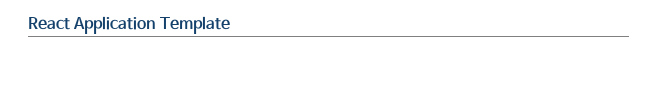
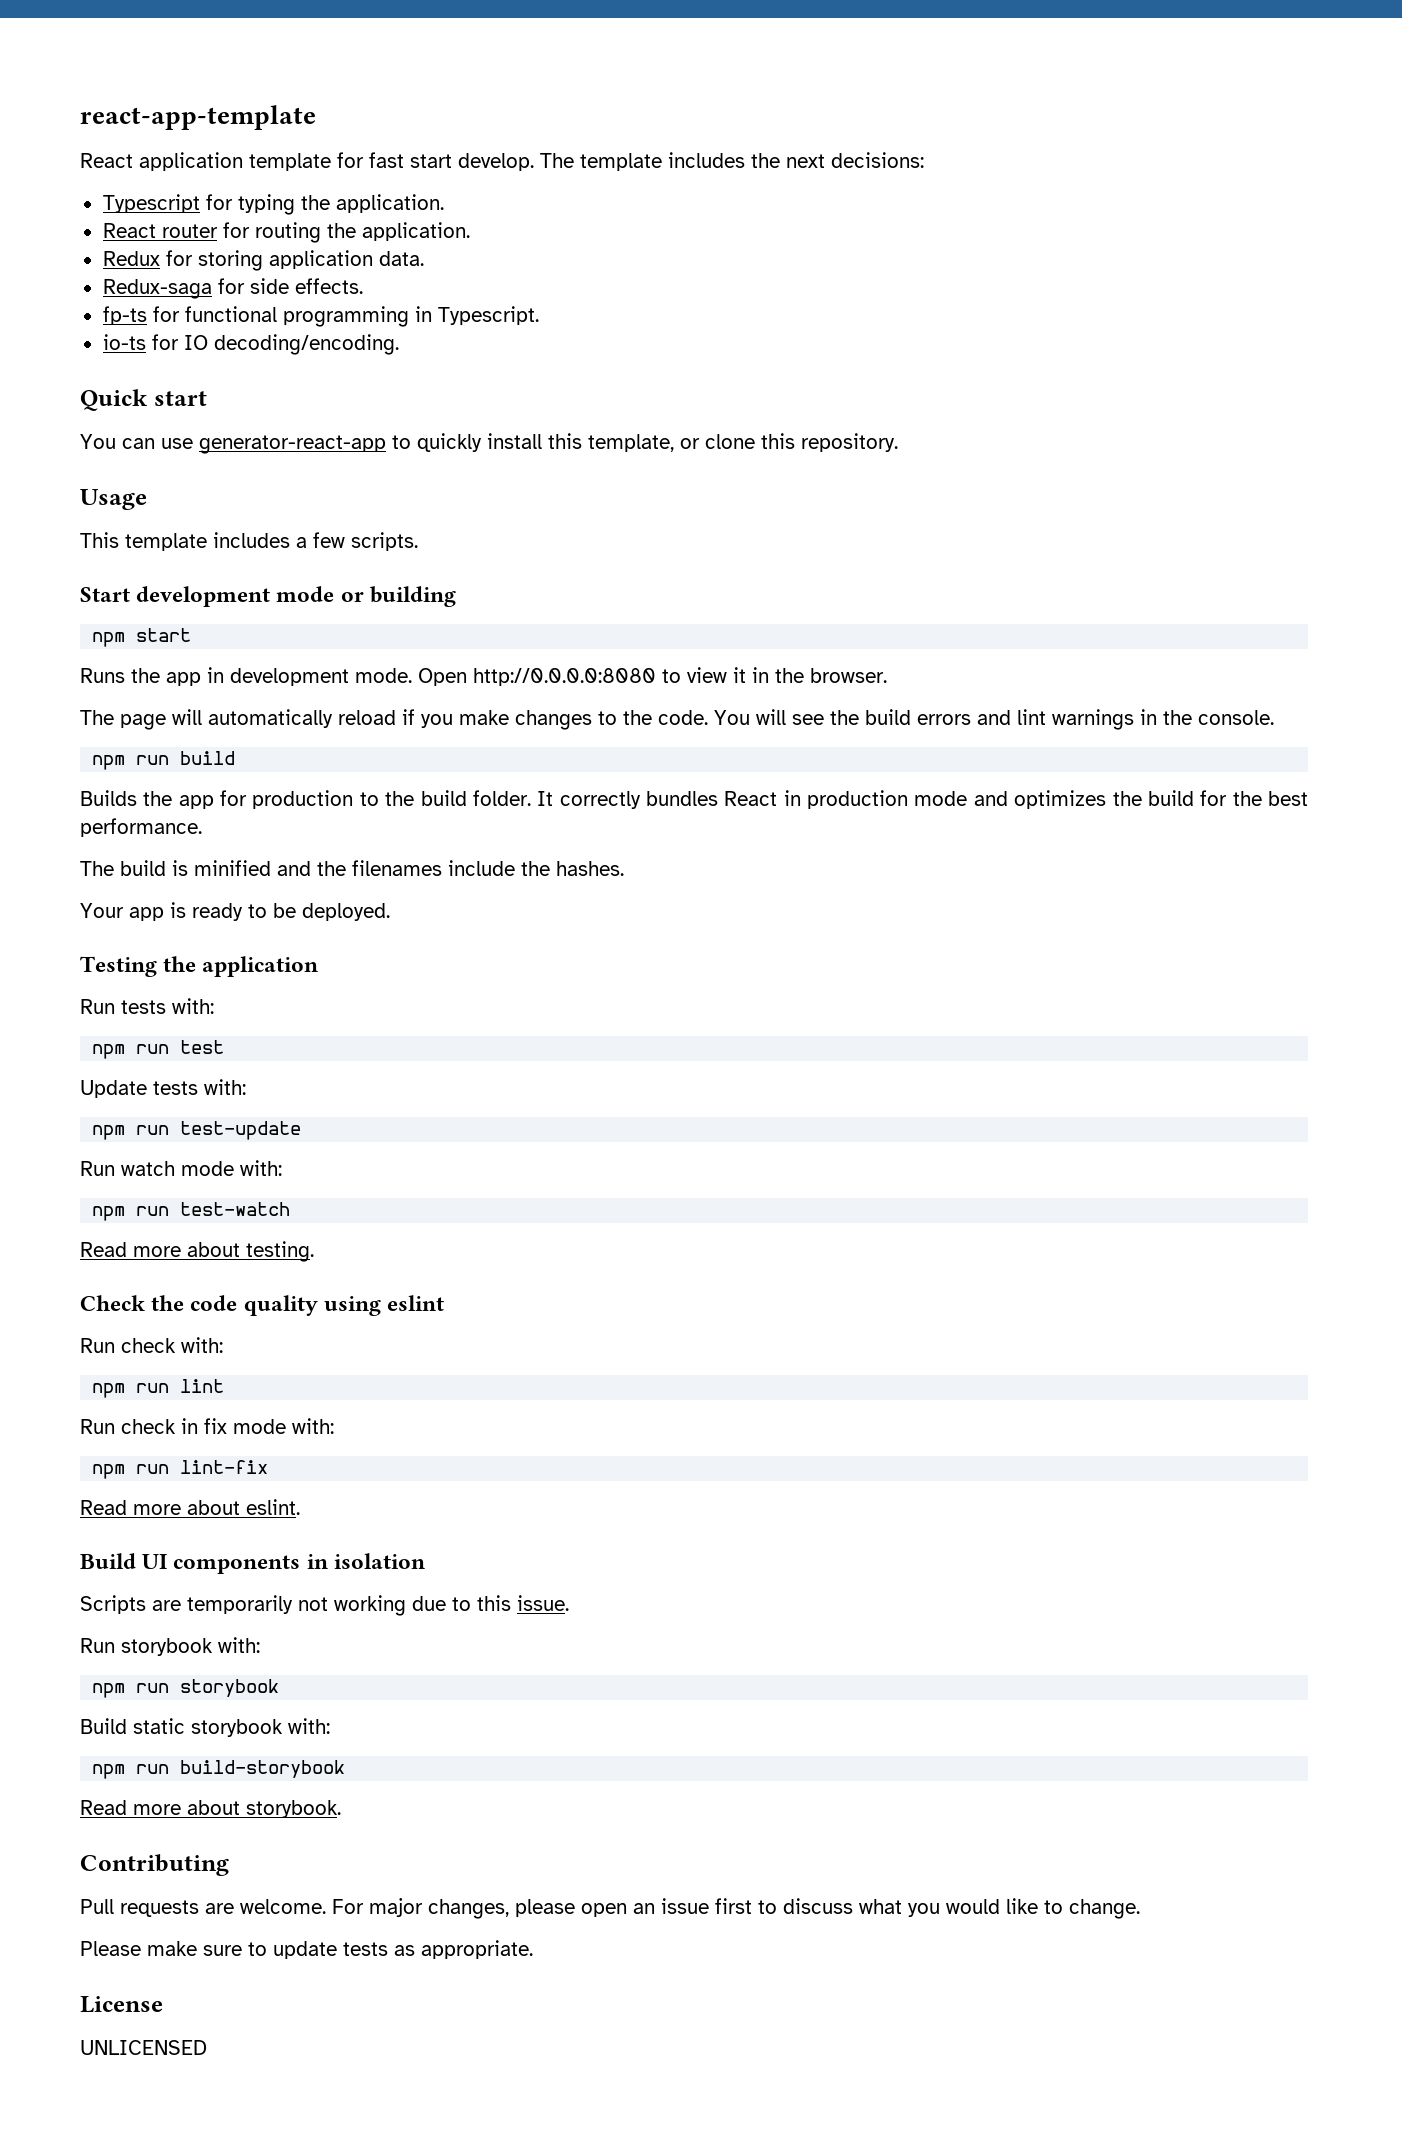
[28,16,230,34] React Application Template -> [80,105,316,130] [80,152,924,171] [102,194,444,215] [102,222,470,243] [102,250,424,271] [102,278,363,299] [102,306,539,327] [102,334,399,355] [80,389,207,411] [80,433,898,454] [80,489,147,510] [80,532,418,551] [80,586,456,607] [92,628,192,647] [80,667,887,686] [80,709,1274,730] [92,751,236,770] [80,790,1308,809] [80,818,202,837] [80,860,624,876] [80,902,390,921] [80,956,319,977] [80,998,214,1014] [92,1040,225,1059] [80,1079,246,1098] [92,1121,302,1140] [80,1160,282,1176] [92,1202,291,1221] [80,1241,314,1262] [80,1295,445,1316] [80,1337,223,1353] [92,1379,225,1398] [80,1418,334,1434] [92,1460,269,1479] [80,1499,300,1515] [80,1553,425,1574] [80,1595,569,1616] [80,1637,260,1656] [92,1679,280,1698] [80,1718,330,1737] [92,1760,346,1779] [80,1800,341,1818] [80,1854,229,1876] [80,1898,1140,1919] [80,1940,533,1959] [80,1996,163,2013] [80,2040,207,2055] react-app-template // React application template for fast start develop. The template includes the next decisions: // Typescript for typing the application. // React router for routing the application. // Redux for storing application data. // Redux-saga for side effects. // fp-ts for functional programming in Typescript. // io-ts for IO decoding/encoding. // Quick start // You can use generator-react-app to quickly install this template, or clone this repository. // Usage // This template includes a few scripts. // Start development mode or building // npm start // Runs the app in development mode. Open http://0.0.0.0:8080 to view it in the browser. // The page will automatically reload if you make changes to the code. You will see the build errors and lint warnings in the console. // npm run build // Builds the app for production to the build folder. It correctly bundles React in production mode and optimizes the build for the best performance. // The build is minified and the filenames include the hashes. // Your app is ready to be deployed. // Testing the application // Run tests with: // npm run test // Update tests with: // npm run test-update // Run watch mode with: // npm run test-watch // Read more about testing. // Check the code quality using eslint // Run check with: // npm run lint // Run check in fix mode with: // npm run lint-fix // Read more about eslint. // Build UI components in isolation // Scripts are temporarily not working due to this issue. // Run storybook with: // npm run storybook // Build static storybook with: // npm run build-storybook // Read more about storybook. // Contributing // Pull requests are welcome. For major changes, please open an issue first to discuss what you would like to change. // Please make sure to update tests as appropriate. // License // UNLICENSED

